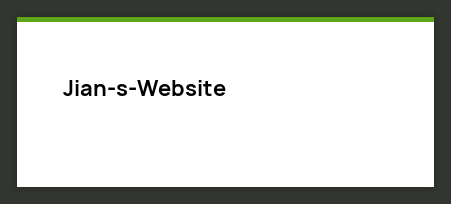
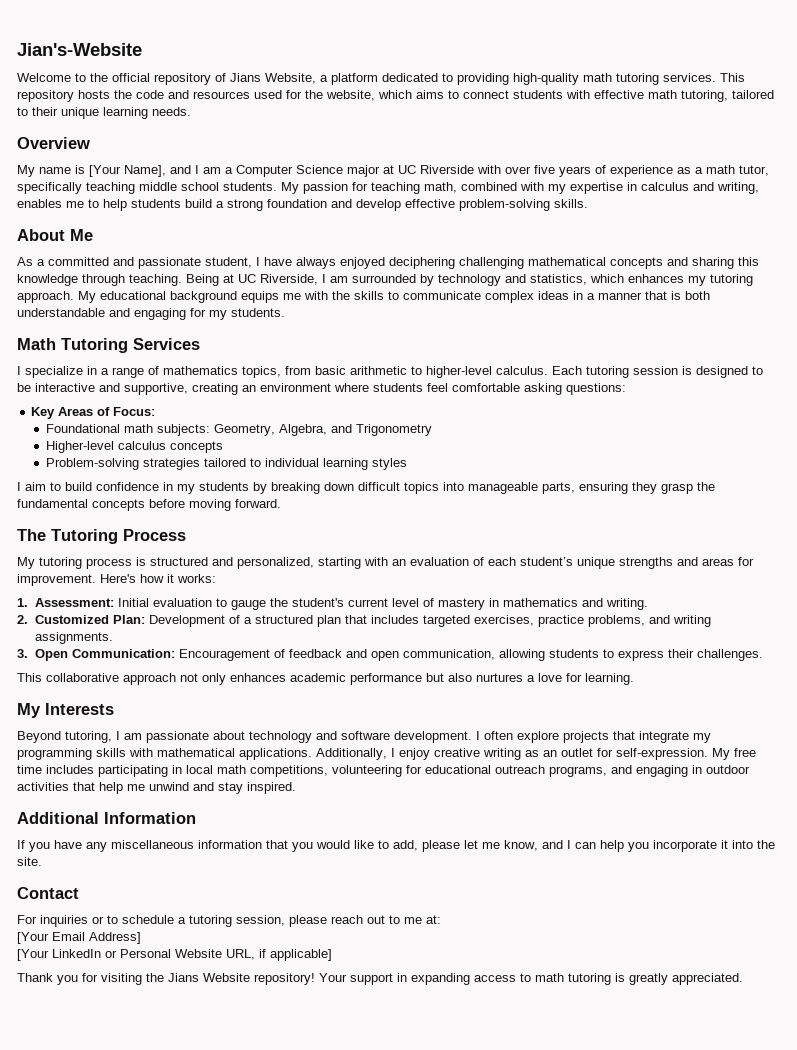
[63,80,226,96] Jian-s-Website -> [17,43,142,56] [17,73,745,85] [17,90,774,102] [17,107,191,119] [17,137,90,149] [17,165,769,177] [17,182,759,194] [17,199,588,211] [17,229,93,241] [17,257,759,269] [17,274,753,286] [17,291,710,303] [17,308,285,320] [17,338,200,353] [17,366,763,378] [17,383,626,395] [31,407,156,419] [46,424,433,436] [46,441,224,453] [46,458,408,470] [17,482,715,494] [17,499,281,511] [17,529,186,544] [17,557,754,569] [17,574,216,586] [17,598,648,610] [17,615,711,627] [34,632,113,644] [17,649,763,661] [17,673,634,685] [17,703,114,718] [17,731,711,743] [17,748,756,760] [17,765,750,777] [17,782,296,794] [17,812,196,824] [17,840,775,852] [17,857,42,866] [17,887,79,899] [17,915,441,927] [17,932,141,944] [17,949,332,961] [17,973,743,985] Jian's-Website // Welcome to the official repository of Jians Website, a platform dedicated to providing high-quality math tutoring services. This repository hosts the code and resources used for the website, which aims to connect students with effective math tutoring, tailored to their unique learning needs. // Overview // My name is [Your Name], and I am a Computer Science major at UC Riverside with over five years of experience as a math tutor, specifically teaching middle school students. My passion for teaching math, combined with my expertise in calculus and writing, enables me to help students build a strong foundation and develop effective problem-solving skills. // About Me // As a committed and passionate student, I have always enjoyed deciphering challenging mathematical concepts and sharing this knowledge through teaching. Being at UC Riverside, I am surrounded by technology and statistics, which enhances my tutoring approach. My educational background equips me with the skills to communicate complex ideas in a manner that is both understandable and engaging for my students. // Math Tutoring Services // I specialize in a range of mathematics topics, from basic arithmetic to higher-level calculus. Each tutoring session is designed to be interactive and supportive, creating an environment where students feel comfortable asking questions: // Key Areas of Focus: // Foundational math subjects: Geometry, Algebra, and Trigonometry // Higher-level calculus concepts // Problem-solving strategies tailored to individual learning styles // I aim to build confidence in my students by breaking down difficult topics into manageable parts, ensuring they grasp the fundamental concepts before moving forward. // The Tutoring Process // My tutoring process is structured and personalized, starting with an evaluation of each student’s unique strengths and areas for improvement. Here's how it works: // 1. Assessment: Initial evaluation to gauge the student's current level of mastery in mathematics and writing. // 2. Customized Plan: Development of a structured plan that includes targeted exercises, practice problems, and writing assignments. // 3. Open Communication: Encouragement of feedback and open communication, allowing students to express their challenges. // This collaborative approach not only enhances academic performance but also nurtures a love for learning. // My Interests // Beyond tutoring, I am passionate about technology and software development. I often explore projects that integrate my programming skills with mathematical applications. Additionally, I enjoy creative writing as an outlet for self-expression. My free time includes participating in local math competitions, volunteering for educational outreach programs, and engaging in outdoor activities that help me unwind and stay inspired. // Additional Information // If you have any miscellaneous information that you would like to add, please let me know, and I can help you incorporate it into the site. // Contact // For inquiries or to schedule a tutoring session, please reach out to me at: // [Your Email Address] // [Your LinkedIn or Personal Website URL, if applicable] // Thank you for visiting the Jians Website repository! Your support in expanding access to math tutoring is greatly appreciated.

